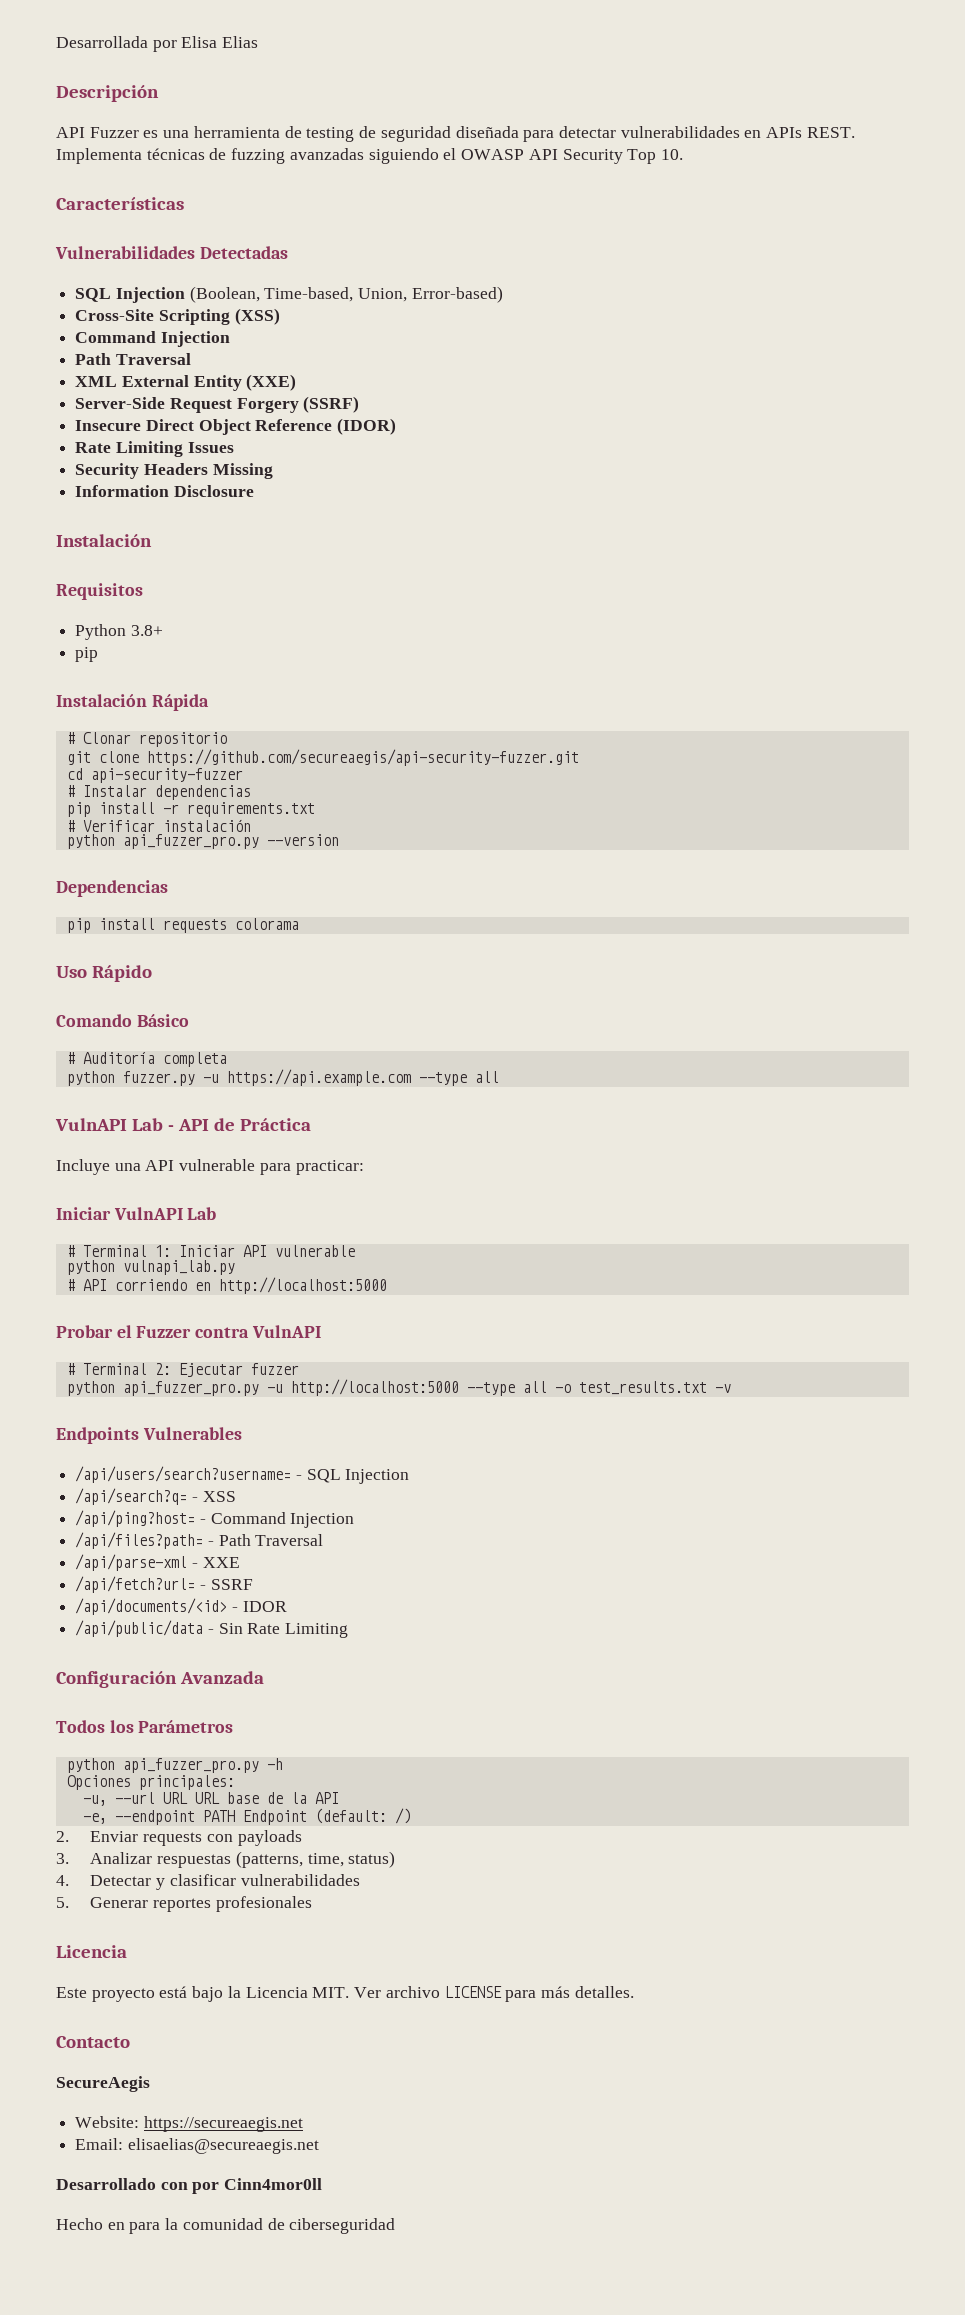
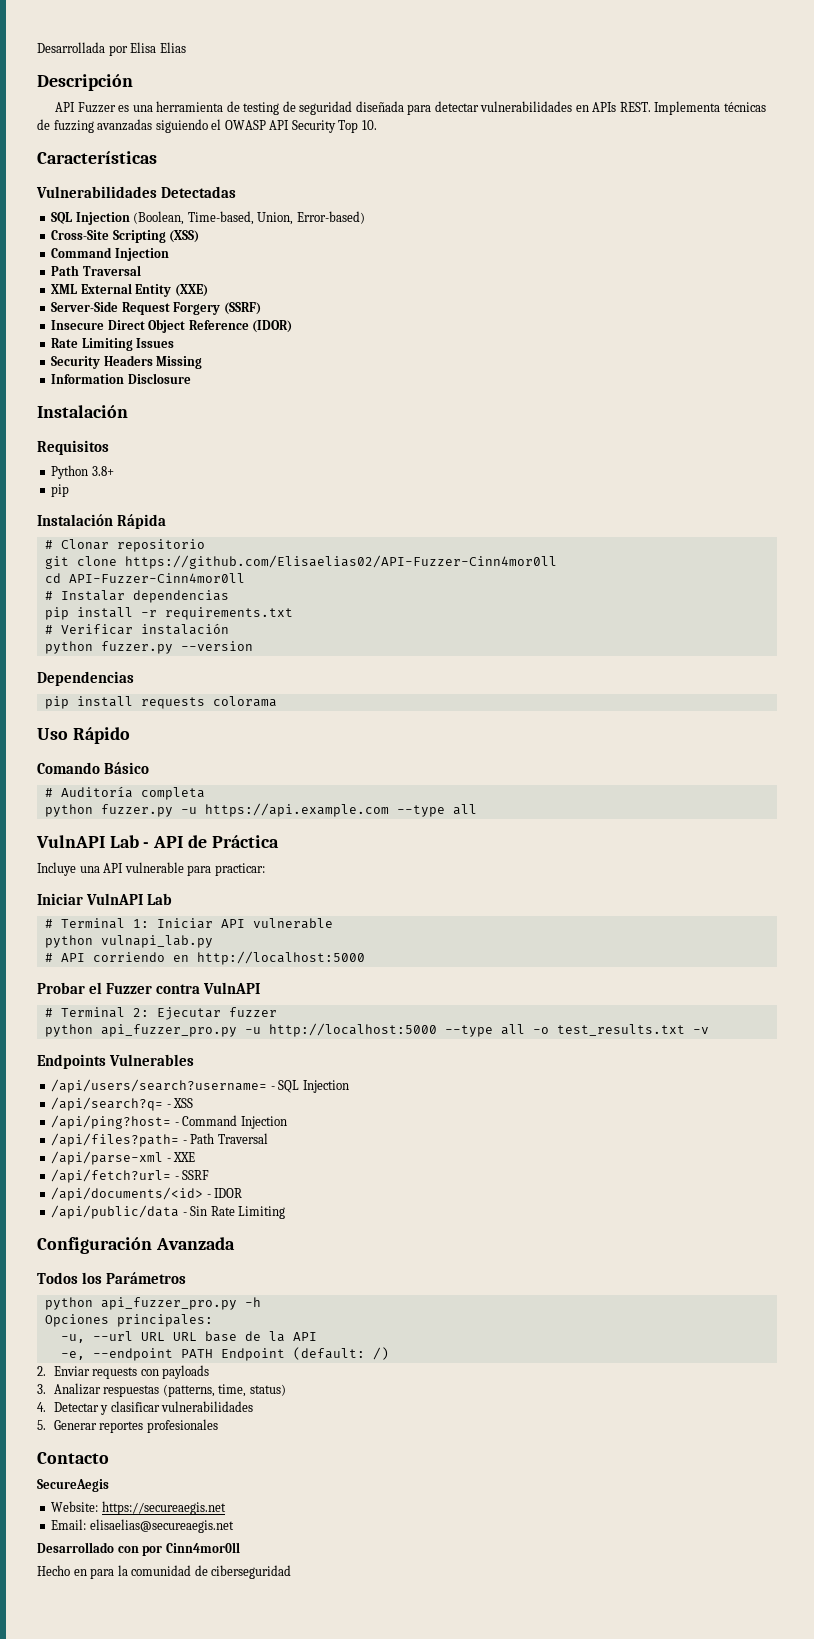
[146,749,579,766] https://github.com/secureaegis/api-security-fuzzer.git -> [124,555,557,569] https://github.com/Elisaelias02/API-Fuzzer-Cinn4mor0ll
[90,768,243,783] api-security-fuzzer -> [68,573,245,583] API-Fuzzer-Cinn4mor0ll
[122,834,259,849] api_fuzzer_pro.py -> [100,641,173,654] fuzzer.py
[56,1945,127,1958] [56,1986,634,2002] // Licencia // Este proyecto está bajo la Licencia MIT. Ver archivo LICENSE para más detalles. -> (218, 1426) none

